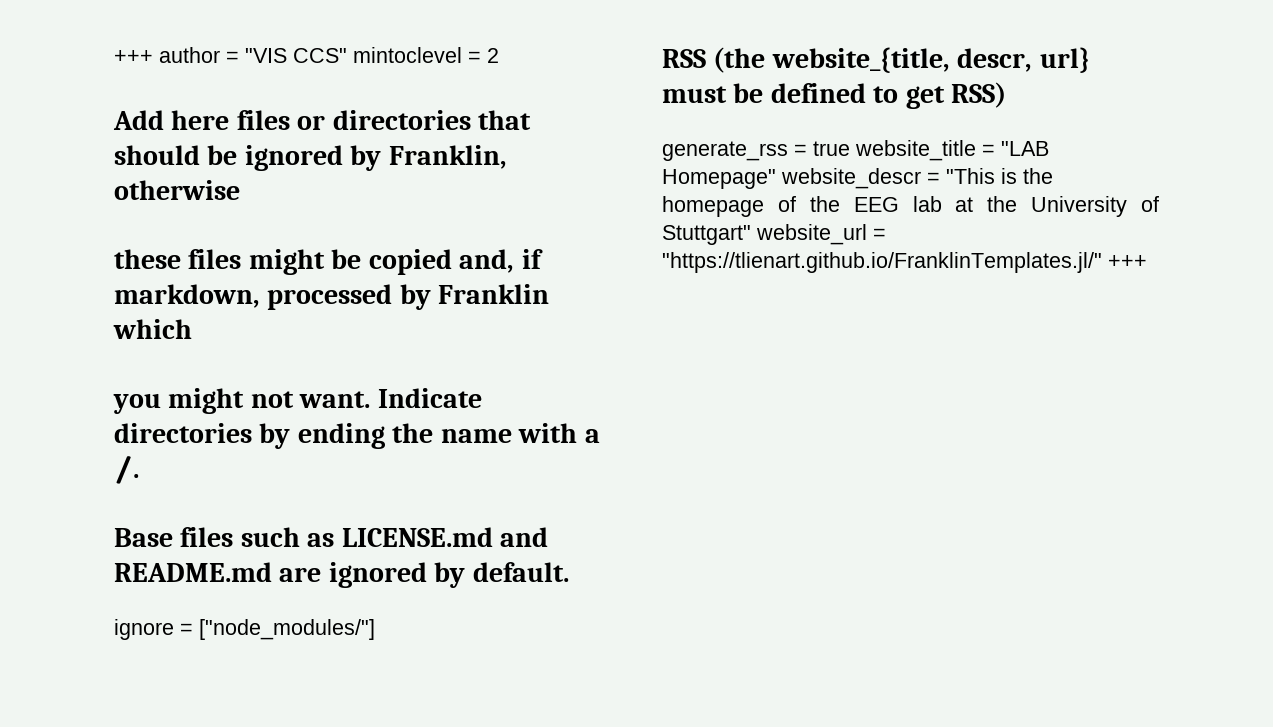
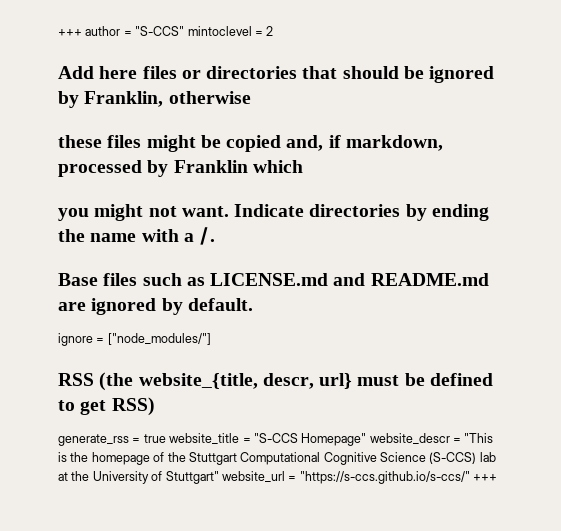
[245,48,347,63] "VIS CCS" -> [135,26,185,36] "S-CCS"
[1001,141,1049,156] "LAB -> [253,433,298,443] "S-CCS
[853,197,899,212] EEG -> [188,452,477,465] Stuttgart Computational Cognitive Science (S-CCS)
[662,252,1102,273] "https://tlienart.github.io/FranklinTemplates.jl/" -> [299,471,470,484] "https://s-ccs.github.io/s-ccs/"

